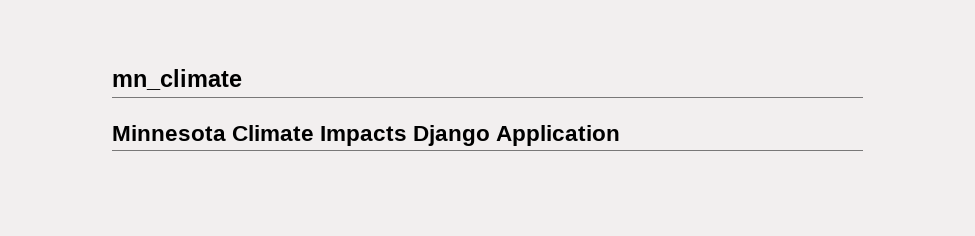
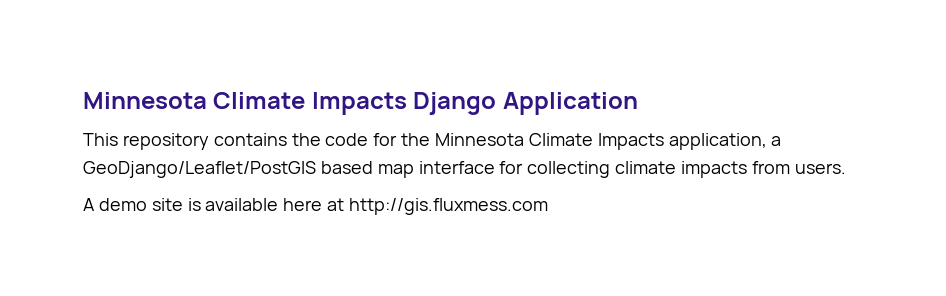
[112,69,242,90] mn_climate // -> (83, 100) none
(621, 135) none -> [83,133,782,150] [83,161,846,178] [83,198,549,215] // This repository contains the code for the Minnesota Climate Impacts application, a GeoDjango/Leaflet/PostGIS based map interface for collecting climate impacts from users. // A demo site is available here at http://gis.fluxmess.com

